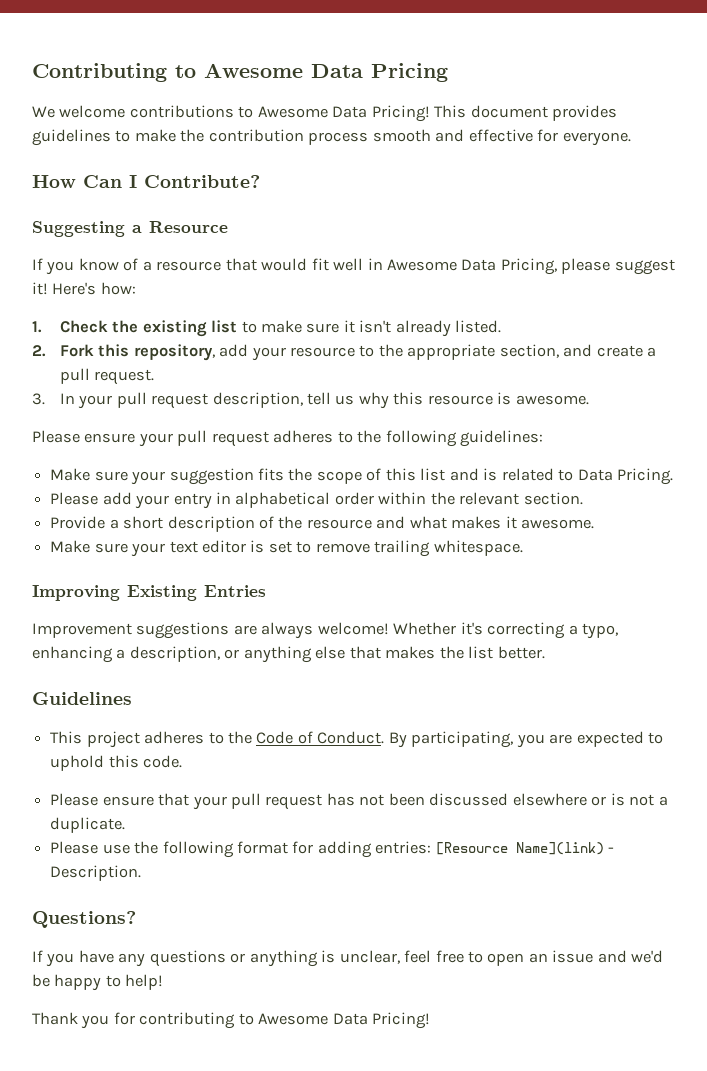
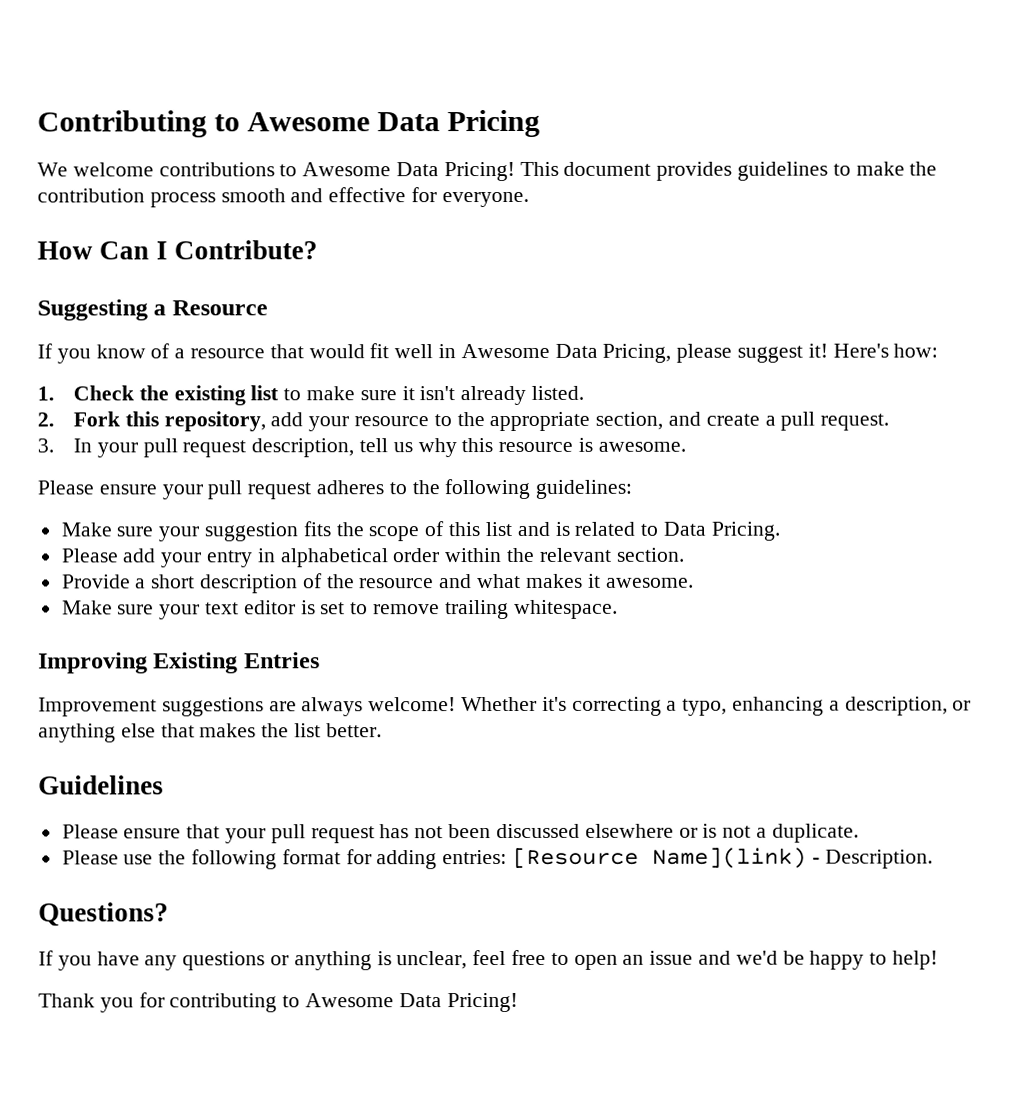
[50,731,664,748] [50,755,183,771] // This project adheres to the Code of Conduct. By participating, you are expected to uphold this code. -> (164, 785) none

